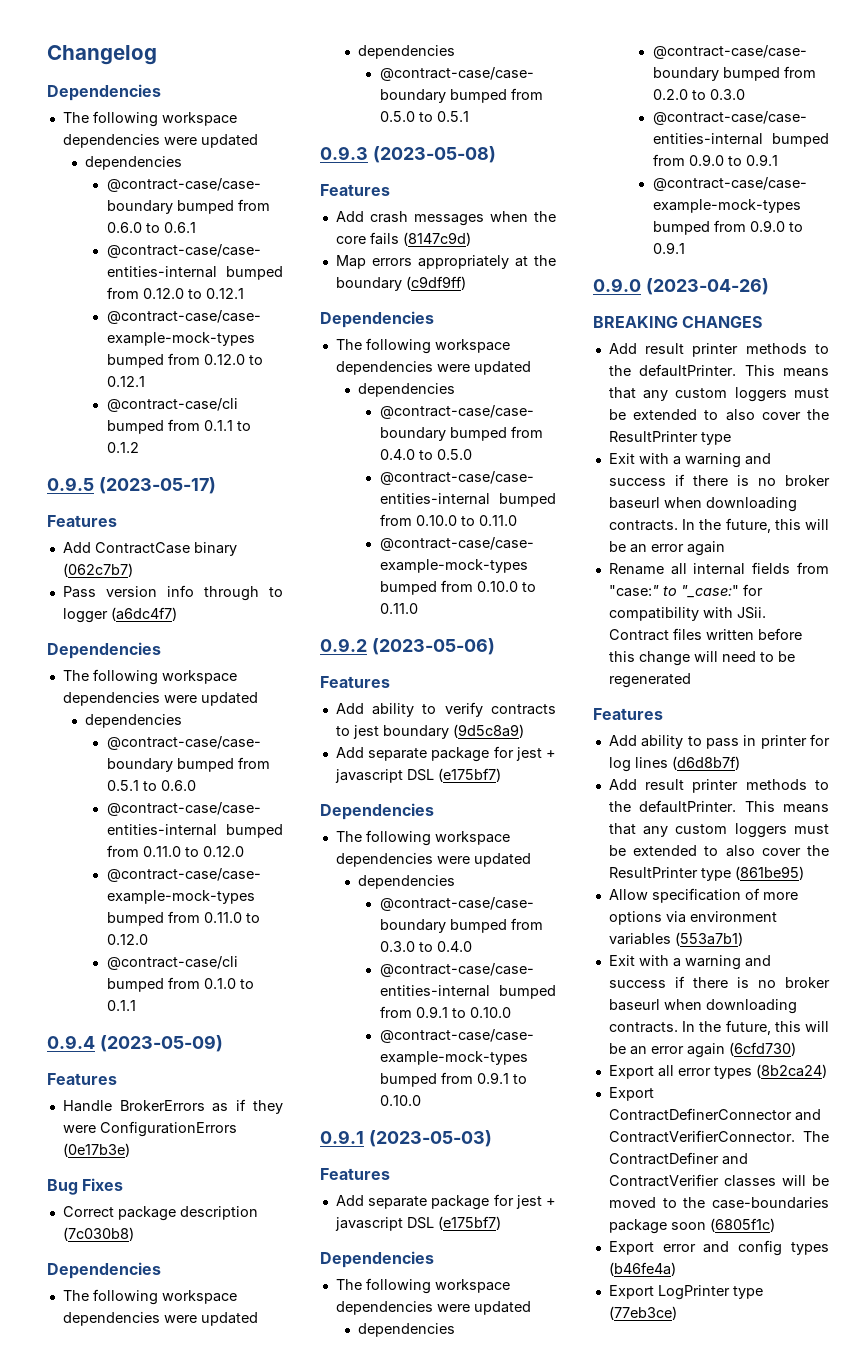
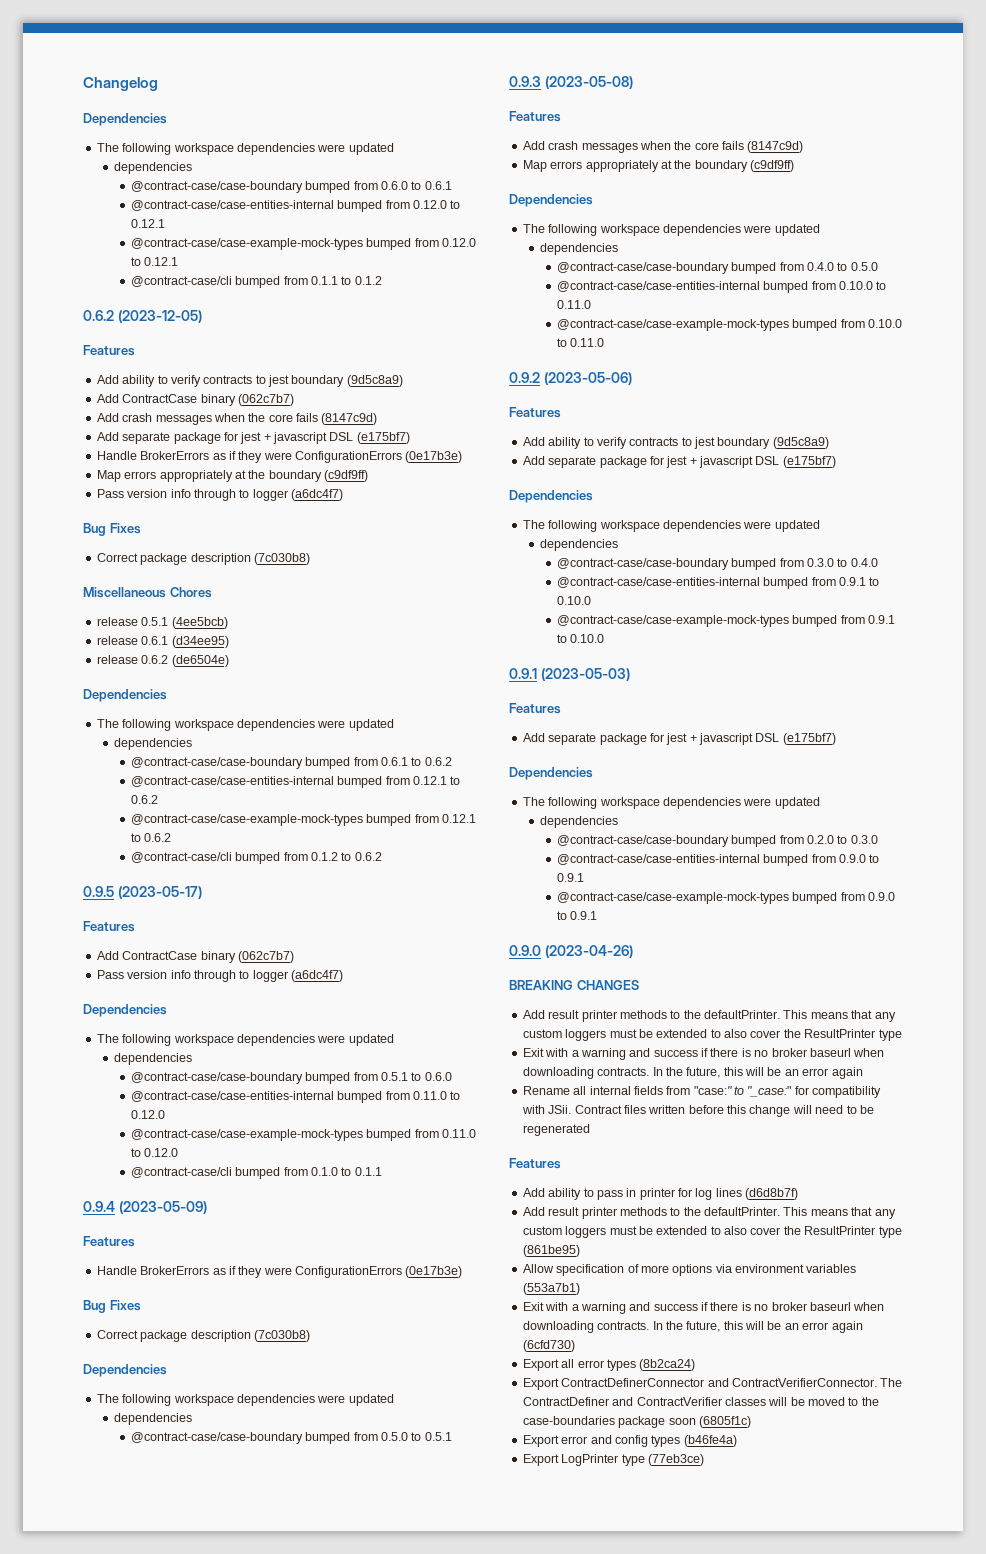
(139, 447) none -> [83,310,202,323] [83,345,135,356] [96,375,403,387] [96,394,294,406] [96,413,378,425] [96,432,410,444] [96,451,463,463] [96,470,368,482] [96,489,343,501] [83,523,141,536] [96,553,310,565] [83,587,212,598] [96,617,228,629] [96,636,229,648] [96,655,229,667] [83,689,167,702] [96,719,394,731] [113,738,192,750] [130,757,452,769] [130,776,461,788] [130,795,158,804] [130,814,476,826] [130,833,172,842] [130,852,382,864] // 0.6.2 (2023-12-05) // Features // Add ability to verify contracts to jest boundary (9d5c8a9) // Add ContractCase binary (062c7b7) // Add crash messages when the core fails (8147c9d) // Add separate package for jest + javascript DSL (e175bf7) // Handle BrokerErrors as if they were ConfigurationErrors (0e17b3e) // Map errors appropriately at the boundary (c9df9ff) // Pass version info through to logger (a6dc4f7) // Bug Fixes // Correct package description (7c030b8) // Miscellaneous Chores // release 0.5.1 (4ee5bcb) // release 0.6.1 (d34ee95) // release 0.6.2 (de6504e) // Dependencies // The following workspace dependencies were updated // dependencies // @contract-case/case-boundary bumped from 0.6.1 to 0.6.2 // @contract-case/case-entities-internal bumped from 0.12.1 to 0.6.2 // @contract-case/case-example-mock-types bumped from 0.12.1 to 0.6.2 // @contract-case/cli bumped from 0.1.2 to 0.6.2

